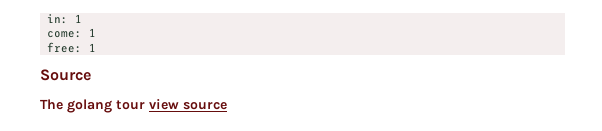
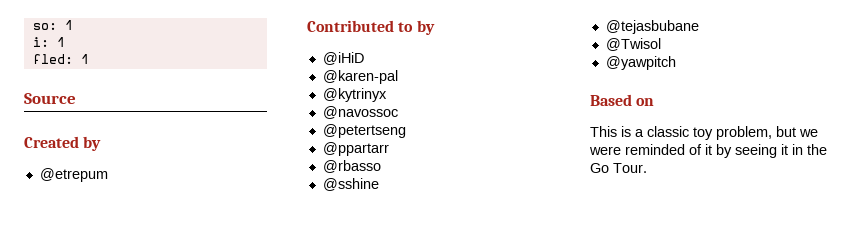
[46,14,82,24] [46,28,96,38] [46,42,82,53] in: 1 // come: 1 // free: -> [32,20,73,30] [32,37,65,47] [32,54,73,64] so: 1 // i: 1 // fled:
[40,99,227,113] The golang tour view source -> [24,136,102,151] [39,168,108,182] [307,20,435,35] [322,52,364,65] [322,70,398,84] [322,88,387,102] [322,106,398,119] [322,124,406,138] [322,142,389,156] [322,160,381,173] [322,178,379,191] [605,20,699,34] [605,38,661,51] [605,56,676,70] [590,94,655,106] [590,126,818,140] [589,144,827,158] [590,163,647,173] Created by // @etrepum // Contributed to by // @iHiD // @karen-pal // @kytrinyx // @navossoc // @petertseng // @ppartarr // @rbasso // @sshine // @tejasbubane // @Twisol // @yawpitch // Based on // This is a classic toy problem, but we were reminded of it by seeing it in the Go Tour.

